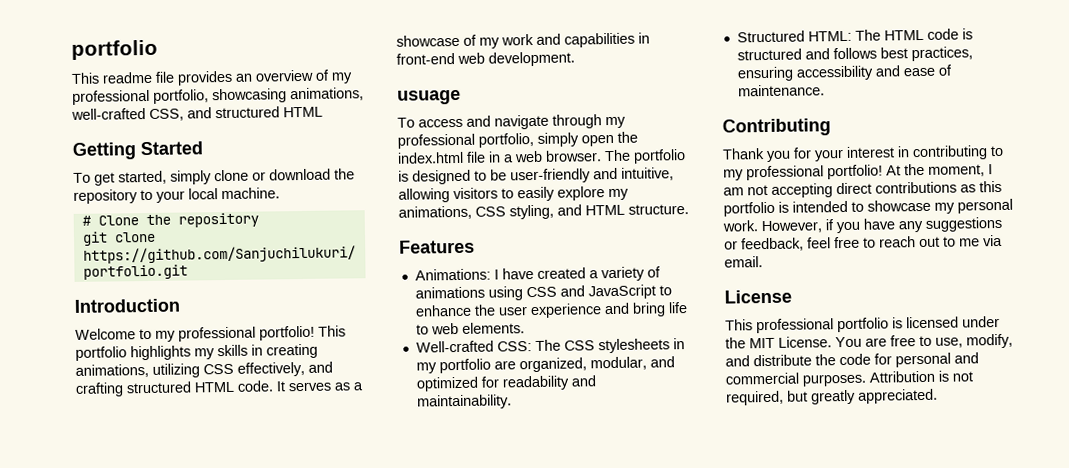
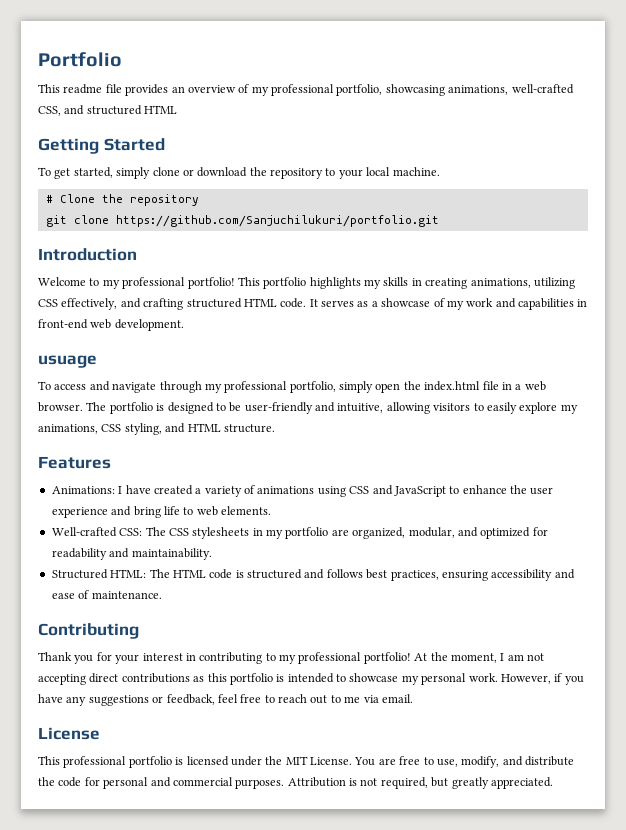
[71,39,158,60] portfolio -> [38,52,122,67] Portfolio

